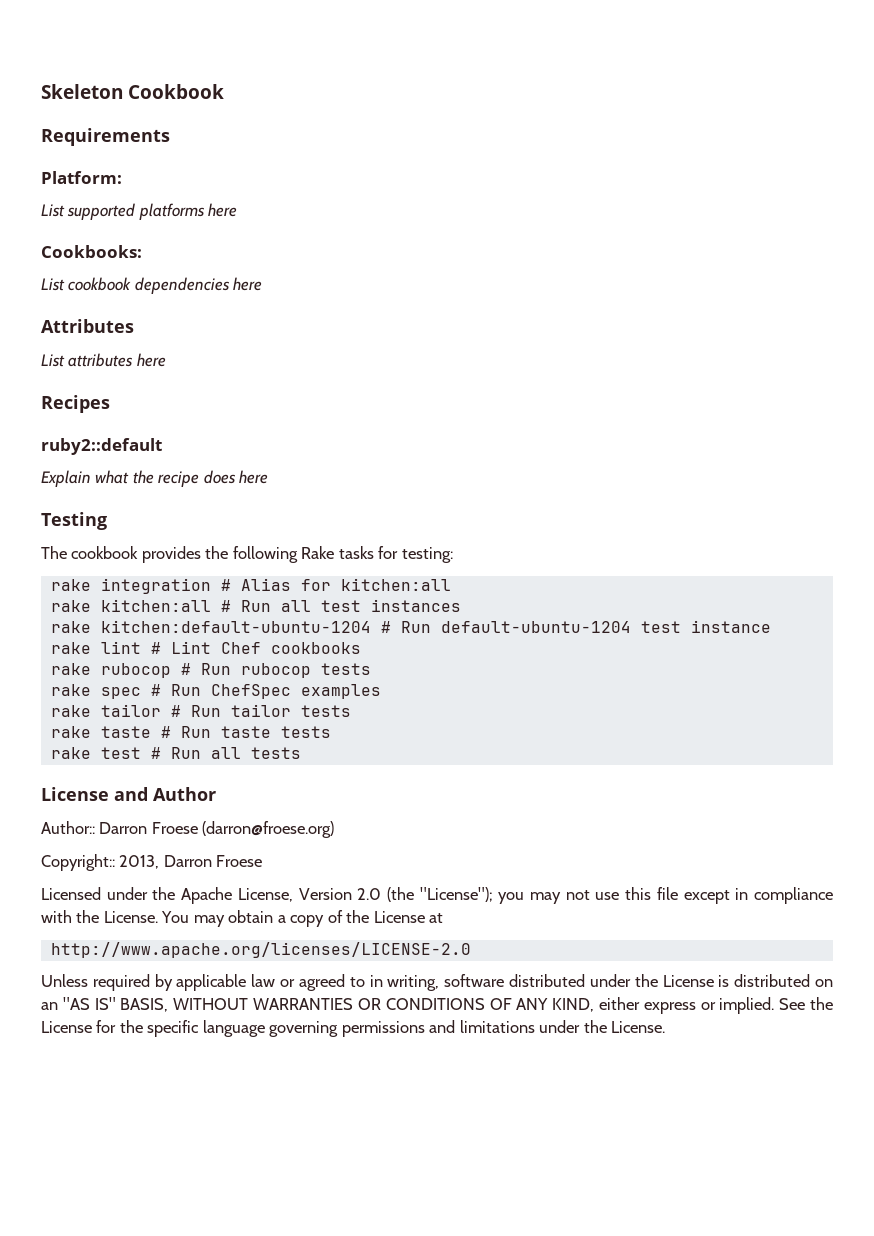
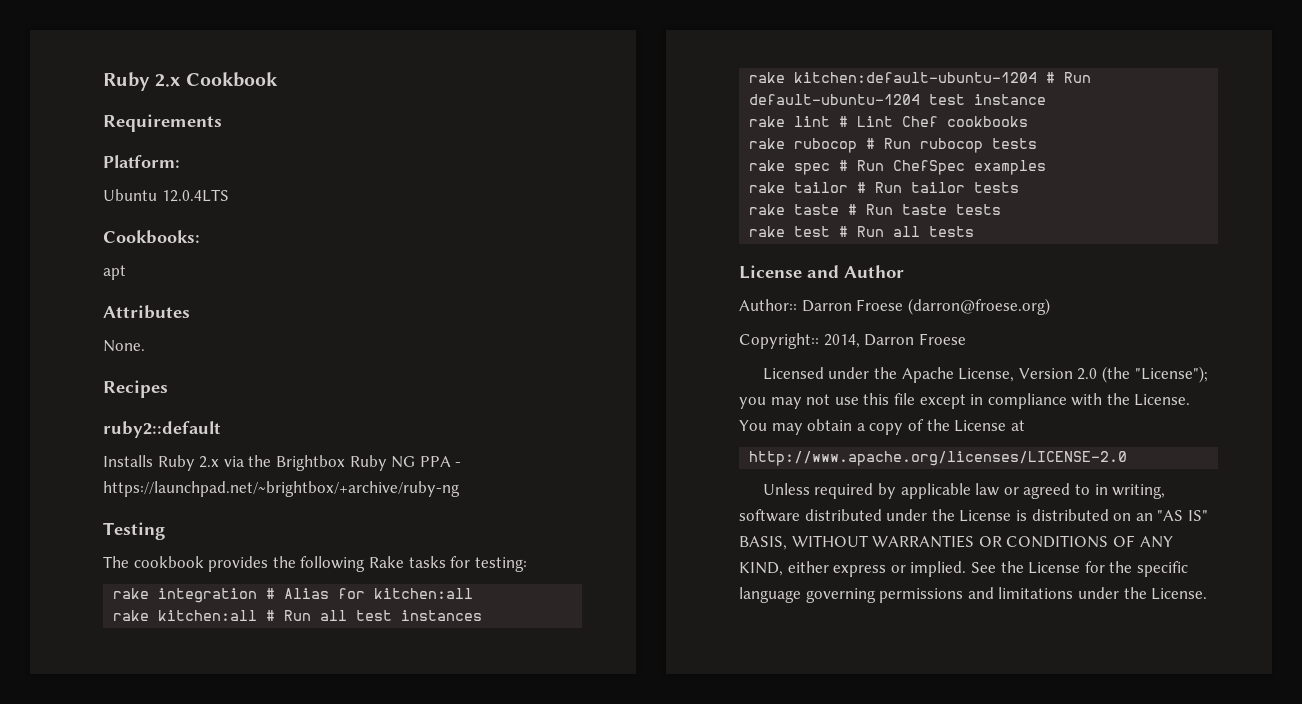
[41,84,123,99] Skeleton -> [103,72,182,91] Ruby 2.x
[41,203,238,220] [41,245,142,258] [41,277,263,294] [41,319,134,333] [41,353,166,367] [41,395,110,413] [41,438,162,455] [41,470,269,487] List supported platforms here // Cookbooks: // List cookbook dependencies here // Attributes // List attributes here // Recipes // ruby2::default // Explain what the recipe does here -> [103,189,229,202] [103,230,200,244] [103,265,126,280] [103,305,190,319] [103,340,145,352] [103,380,168,398] [103,421,221,438] [103,455,462,471] [103,481,460,497] Ubuntu 12.0.4LTS // Cookbooks: // apt // Attributes // None. // Recipes // ruby2::default // Installs Ruby 2.x via the Brightbox Ruby NG PPA - https://launchpad.net/~brightbox/+archive/ruby-ng
[119,855,160,869] 2013, -> [823,334,860,348] 2014,

